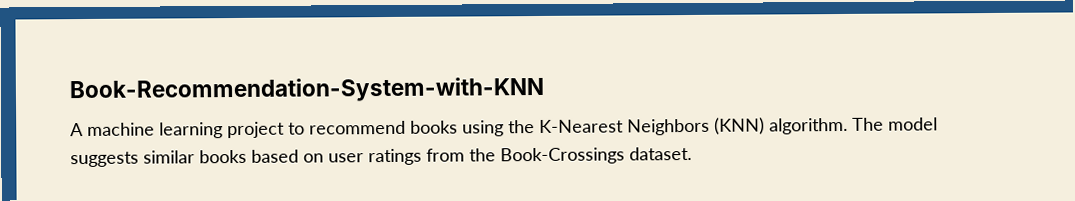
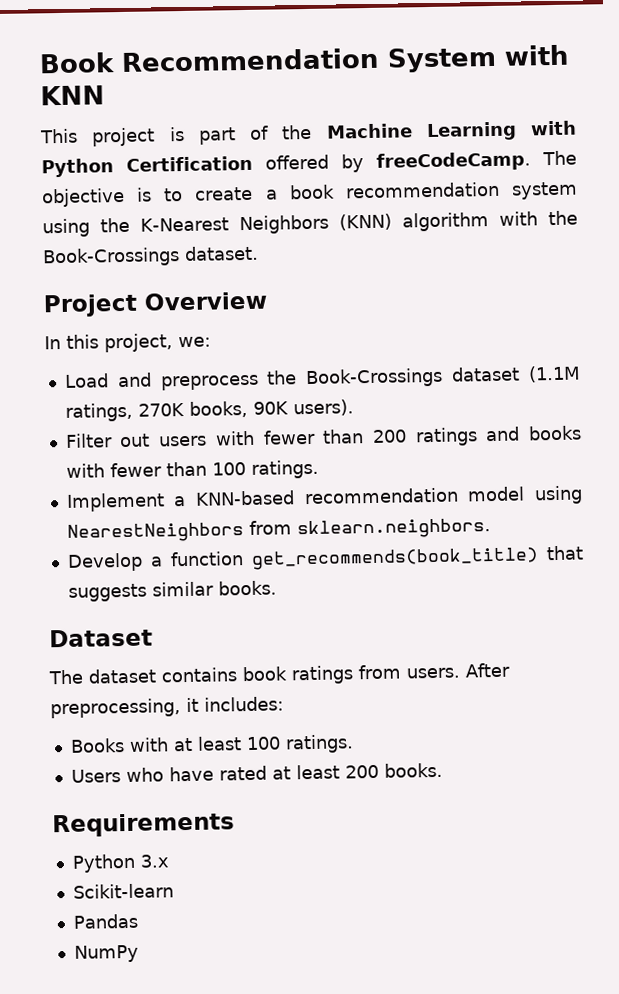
[69,76,544,104] [70,120,458,139] Book-Recommendation-System-with-KNN // A machine learning project to recommend books -> [39,44,570,74] [40,85,105,106] [39,120,577,147] [41,150,577,178] [41,181,578,208] Book Recommendation System with KNN // This project is part of the Machine Learning with Python Certification offered by freeCodeCamp. The objective is to create a book recommendation system
[769,117,938,135] [70,146,692,168] algorithm. The model suggests similar books based on user ratings from the Book-Crossings dataset. -> [401,210,579,232] [42,245,259,268] [43,291,267,318] [44,333,211,353] [63,365,581,391] [64,399,354,422] [64,425,582,448] [65,459,319,479] [65,485,583,512] [66,518,491,543] [66,545,584,572] [67,580,277,602] [49,628,153,648] [48,662,510,685] [50,696,284,719] [69,734,354,754] [70,762,443,783] [52,812,235,838] [71,853,169,873] [72,883,174,899] [72,913,138,929] [73,944,139,963] algorithm with the Book-Crossings dataset. // Project Overview // In this project, we: // Load and preprocess the Book-Crossings dataset (1.1M ratings, 270K books, 90K users). // Filter out users with fewer than 200 ratings and books with fewer than 100 ratings. // Implement a KNN-based recommendation model using NearestNeighbors from sklearn.neighbors. // Develop a function get_recommends(book_title) that suggests similar books. // Dataset // The dataset contains book ratings from users. After preprocessing, it includes: // Books with at least 100 ratings. // Users who have rated at least 200 books. // Requirements // Python 3.x // Scikit-learn // Pandas // NumPy

